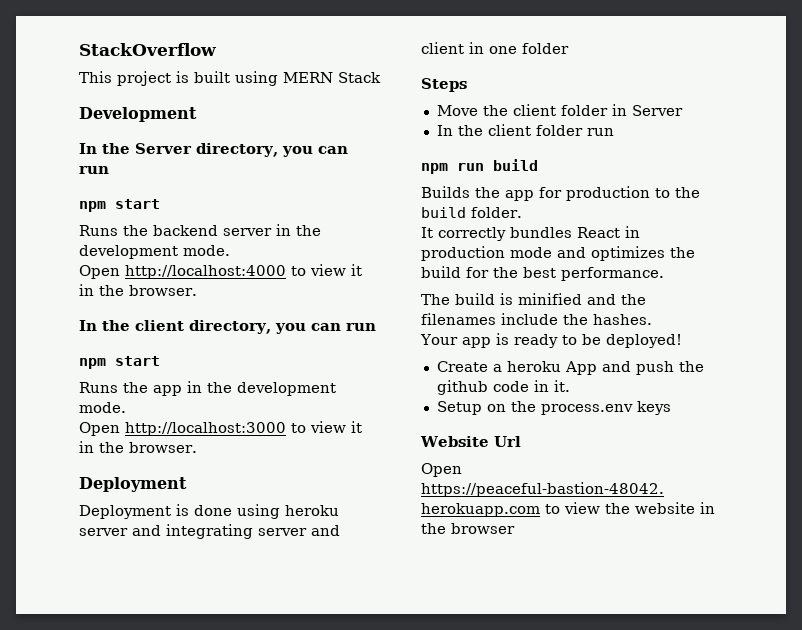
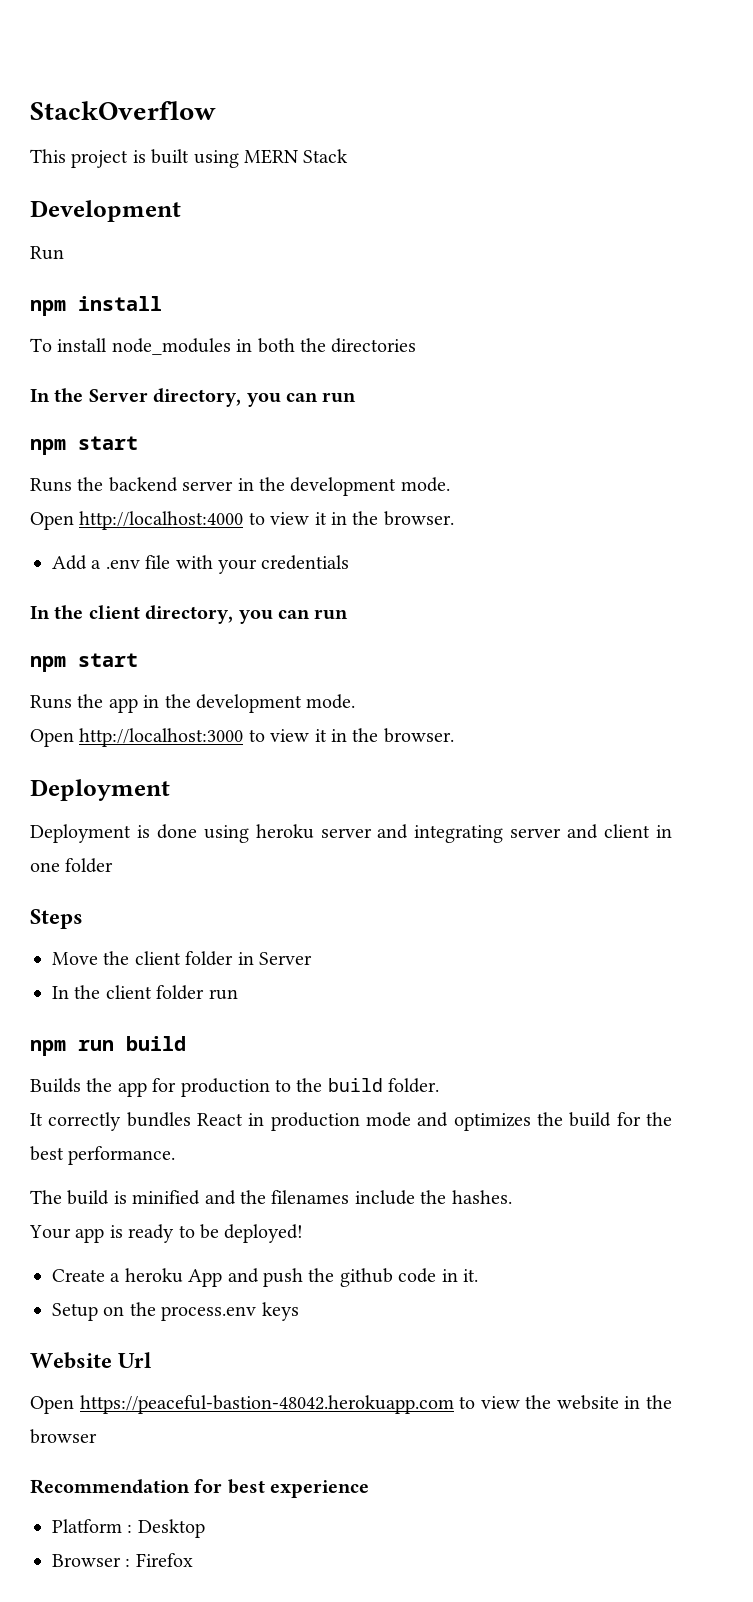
(197, 114) none -> [30,246,64,260] [30,296,162,316] [30,338,417,355] // Run // npm install // To install node_modules in both the directories
(197, 290) none -> [52,555,350,574] // Add a .env file with your credentials
(515, 528) none -> [30,1479,370,1498] [52,1519,205,1538] [52,1553,193,1567] // Recommendation for best experience // Platform : Desktop // Browser : Firefox

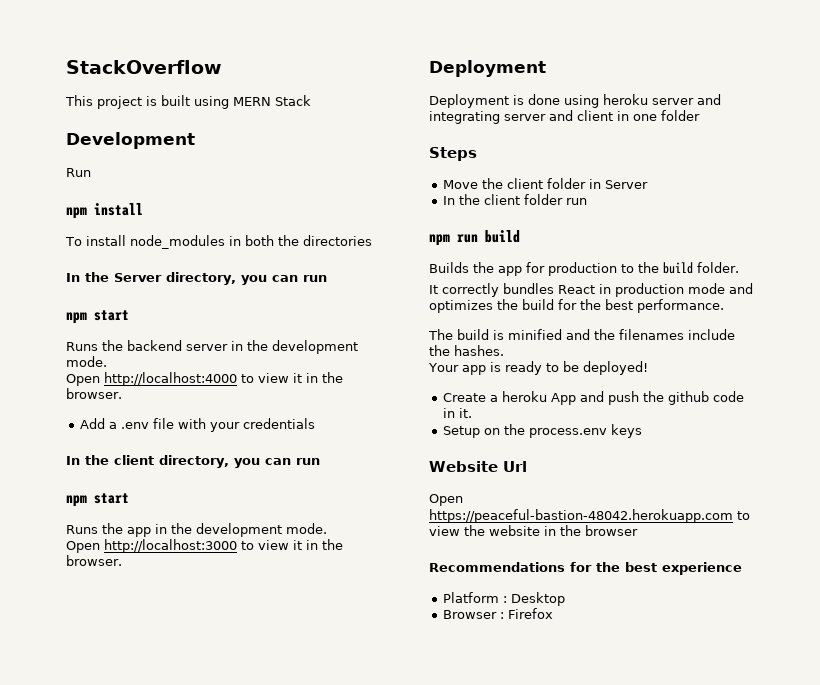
[30,1479,223,1494] Recommendation for -> [429,562,620,572] Recommendations for the

